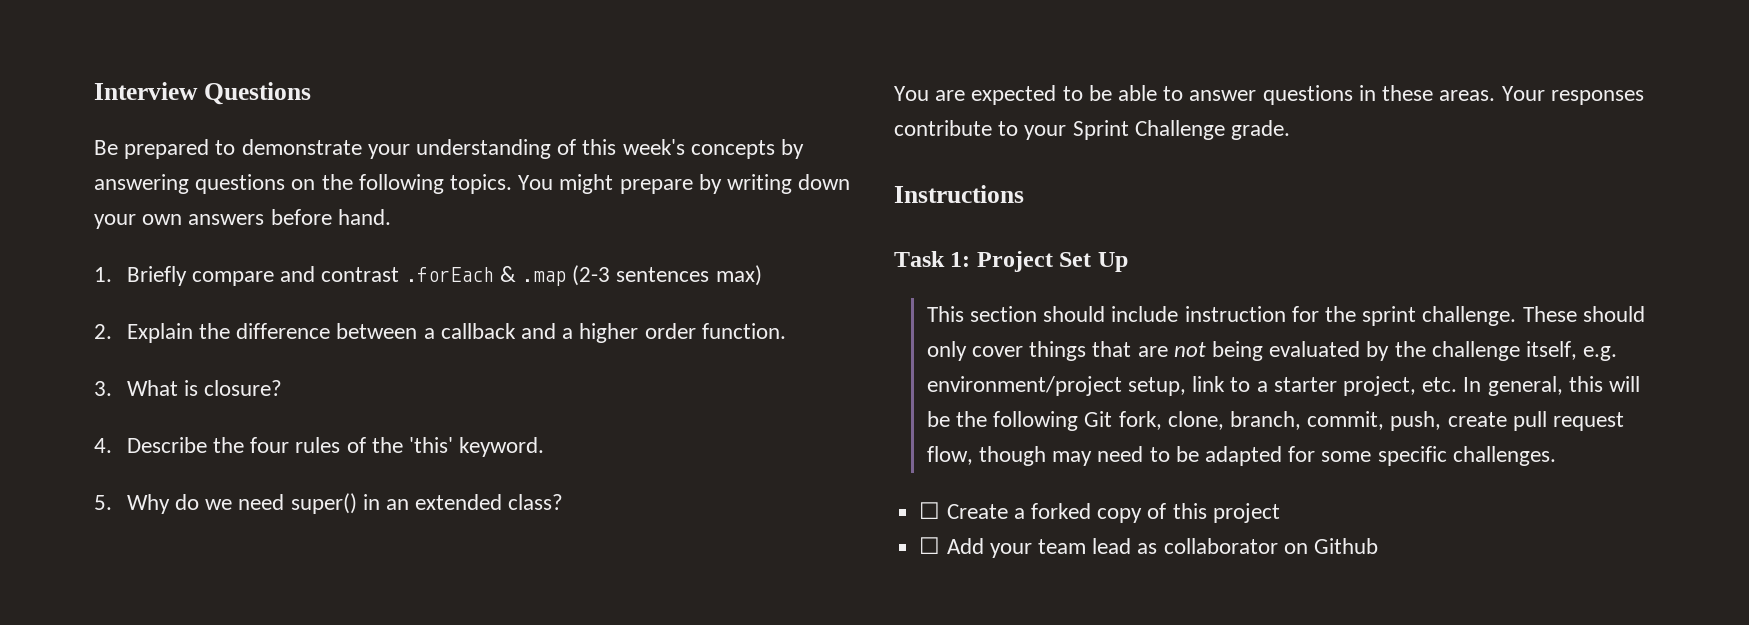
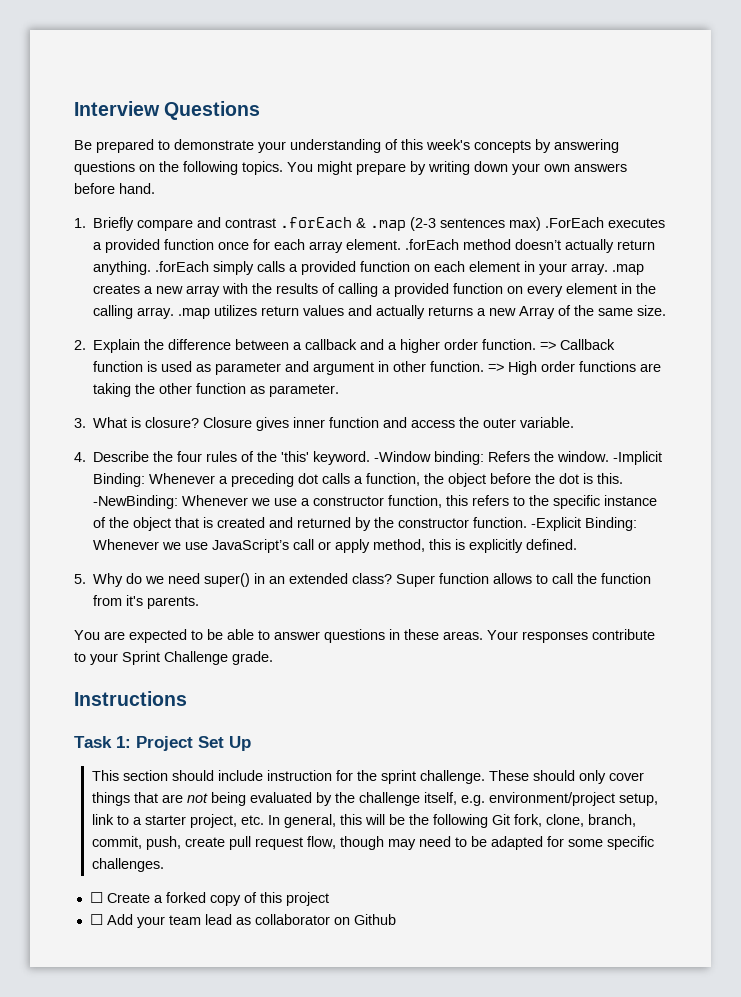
(762, 275) none -> [545,217,666,228] [93,239,656,253] [93,261,645,275] [93,283,657,297] [93,305,667,319] .ForEach executes a provided function once for each array element. .forEach method doesn’t actually return anything. .forEach simply calls a provided function on each element in your array. .map creates a new array with the results of calling a provided function on every element in the calling array. .map utilizes return values and actually returns a new Array of the same size.
[94,380,283,396] // 3. What is closure? -> [540,339,616,350] [93,361,662,375] [93,383,340,397] [74,417,575,431] => Callback function is used as parameter and argument in other function. => High order functions are taking the other function as parameter. // 3. What is closure? Closure gives inner function and access the outer variable.
(545, 447) none -> [374,451,663,465] [93,473,624,487] [93,495,658,509] [93,517,638,531] [93,539,578,553] -Window binding: Refers the window. -Implicit Binding: Whenever a preceding dot calls a function, the object before the dot is this. -NewBinding: Whenever we use a constructor function, this refers to the specific instance of the object that is created and returned by the constructor function. -Explicit Binding: Whenever we use JavaScript’s call or apply method, this is explicitly defined.
(564, 502) none -> [396,573,652,587] [93,595,200,609] Super function allows to call the function from it's parents.

